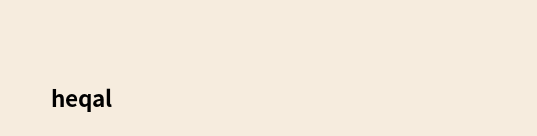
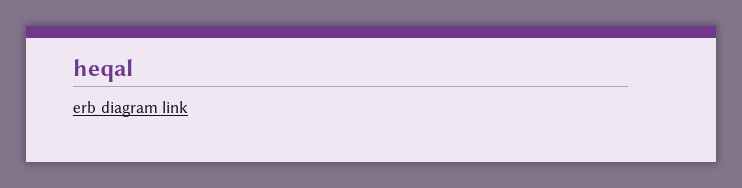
(112, 100) none -> [73,101,189,117] // erb diagram link

